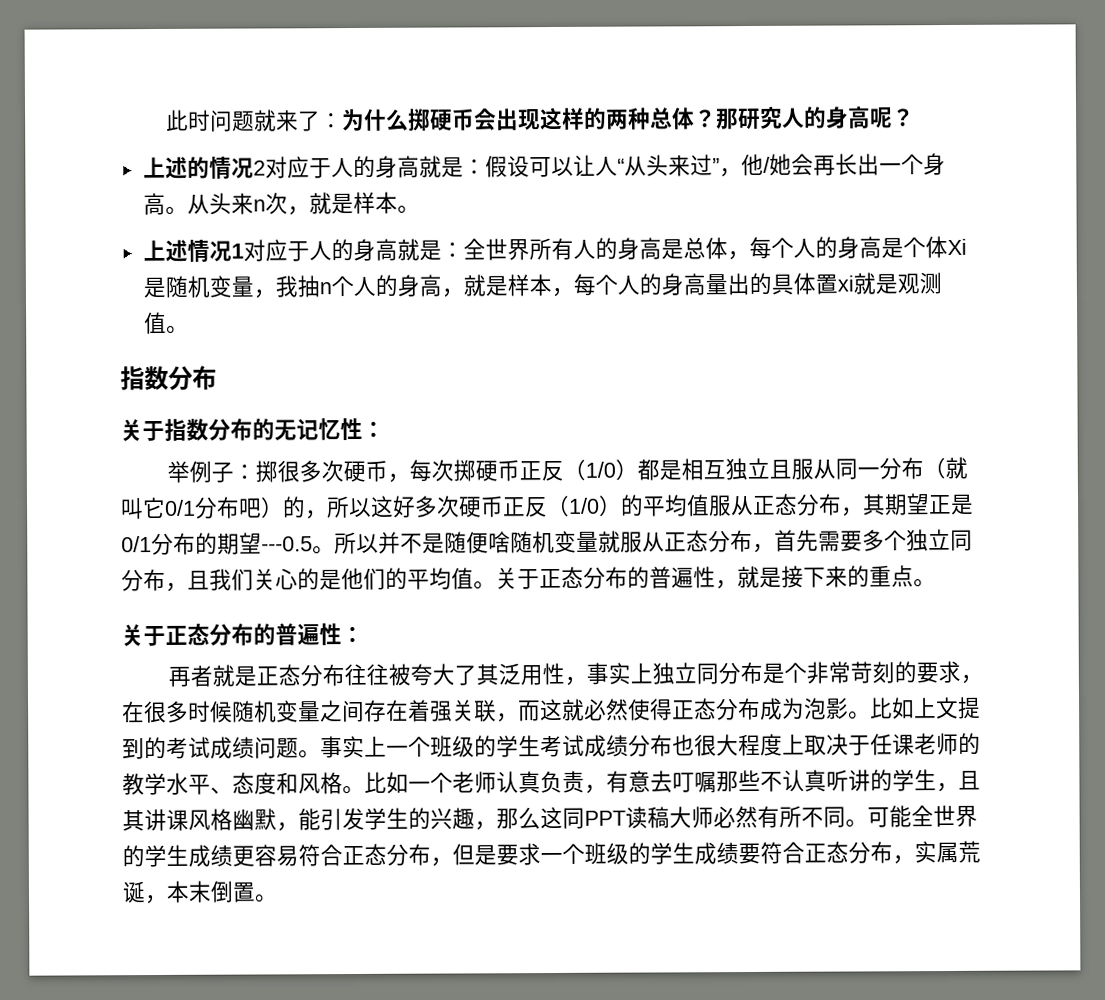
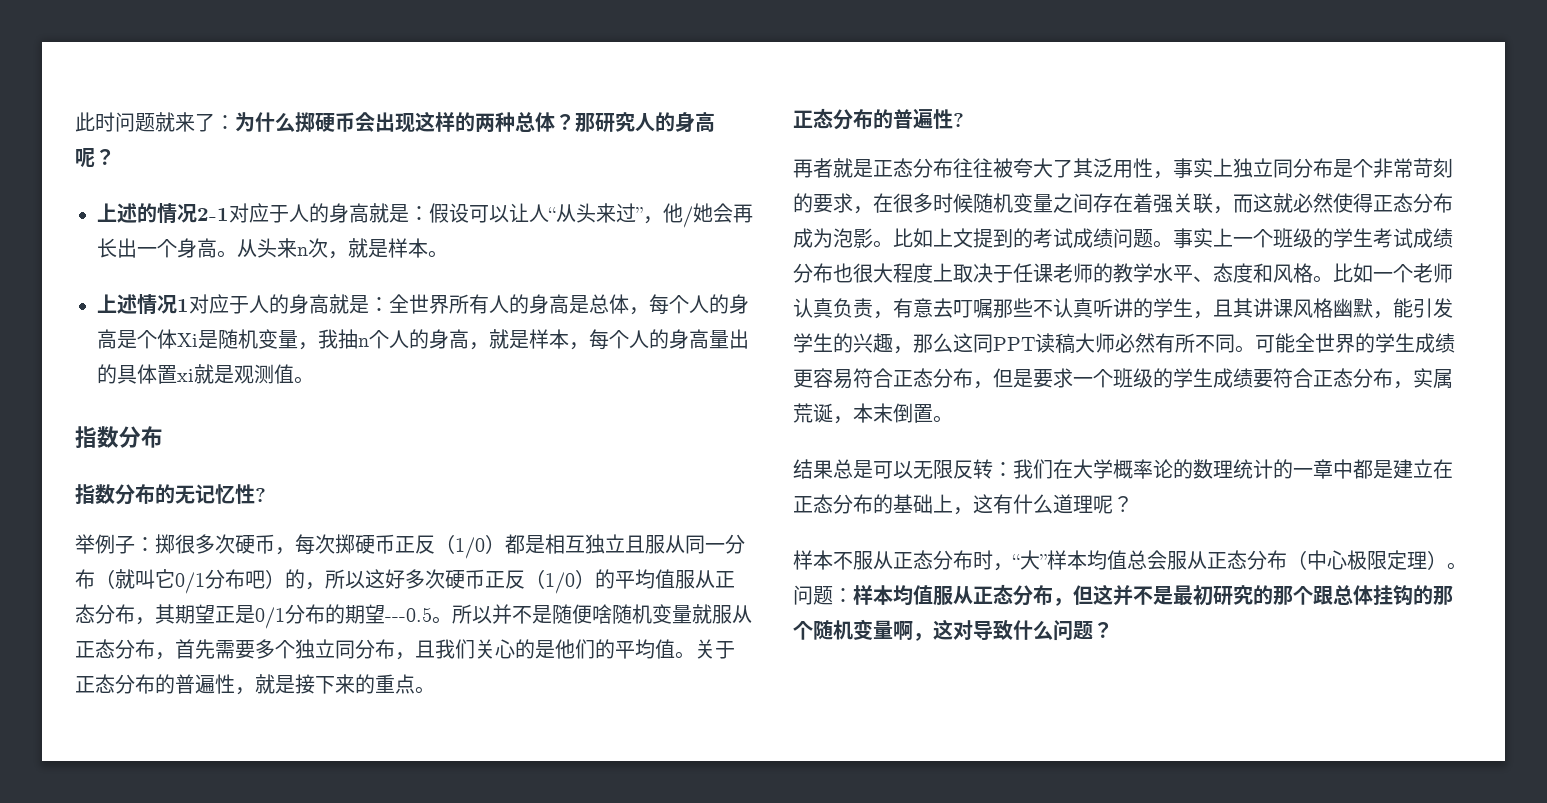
[252,160,266,176] 2 -> [197,208,229,221] 2-1
[120,419,165,442] 关于 -> (163, 437) none
[362,420,385,437] ： -> [255,488,266,502] ?
[121,622,364,647] 关于正态分布的普遍性： -> [793,108,964,130] 正态分布的普遍性?
(278, 898) none -> [793,459,1453,479] [793,494,1133,515] [793,550,1467,571] [793,584,1453,606] [793,619,1113,641] // 结果总是可以无限反转：我们在大学概率论的数理统计的一章中都是建立在正态分布的基础上，这有什么道理呢？ // 样本不服从正态分布时，“大”样本均值总会服从正态分布（中心极限定理）。问题：样本均值服从正态分布，但这并不是最初研究的那个跟总体挂钩的那个随机变量啊，这对导致什么问题？

